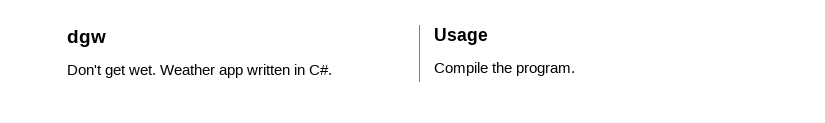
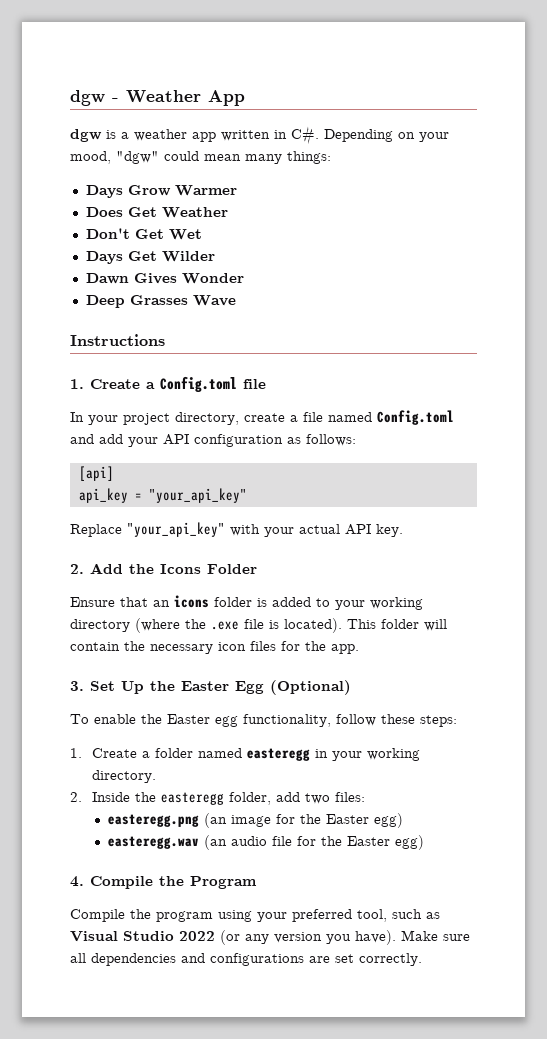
[67,30,106,47] [67,64,333,78] [434,28,488,45] [434,62,576,76] dgw // Don't get wet. Weather app written in C#. // Usage // Compile the program. -> [70,90,245,106] [70,126,449,145] [70,151,331,164] [85,185,237,198] [85,207,228,218] [85,228,202,240] [85,251,215,264] [85,273,244,284] [85,295,236,308] [70,334,165,346] [70,376,266,393] [70,410,454,425] [70,434,356,447] [78,466,114,481] [78,488,247,503] [70,522,403,537] [70,563,257,574] [70,595,423,610] [70,618,447,633] [70,641,359,654] [70,680,351,695] [70,714,457,727] [70,748,420,761] [91,770,156,783] [70,792,365,805] [107,813,403,828] [107,835,424,850] [70,876,257,889] [70,909,440,922] [70,930,470,945] [70,953,422,966] dgw - Weather App // dgw is a weather app written in C#. Depending on your mood, "dgw" could mean many things: // Days Grow Warmer // Does Get Weather // Don't Get Wet // Days Get Wilder // Dawn Gives Wonder // Deep Grasses Wave // Instructions // 1. Create a Config.toml file // In your project directory, create a file named Config.toml and add your API configuration as follows: // [api] // api_key = "your_api_key" // Replace "your_api_key" with your actual API key. // 2. Add the Icons Folder // Ensure that an icons folder is added to your working directory (where the .exe file is located). This folder will contain the necessary icon files for the app. // 3. Set Up the Easter Egg (Optional) // To enable the Easter egg functionality, follow these steps: // 1. Create a folder named easteregg in your working directory. // 2. Inside the easteregg folder, add two files: // easteregg.png (an image for the Easter egg) // easteregg.wav (an audio file for the Easter egg) // 4. Compile the Program // Compile the program using your preferred tool, such as Visual Studio 2022 (or any version you have). Make sure all dependencies and configurations are set correctly.

